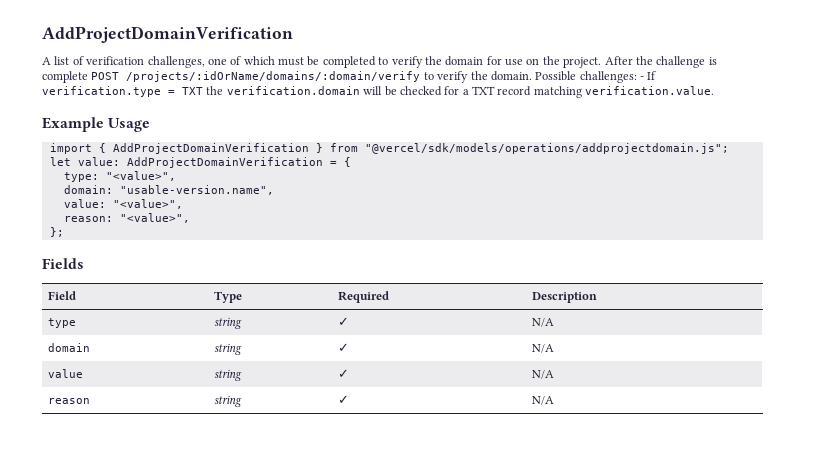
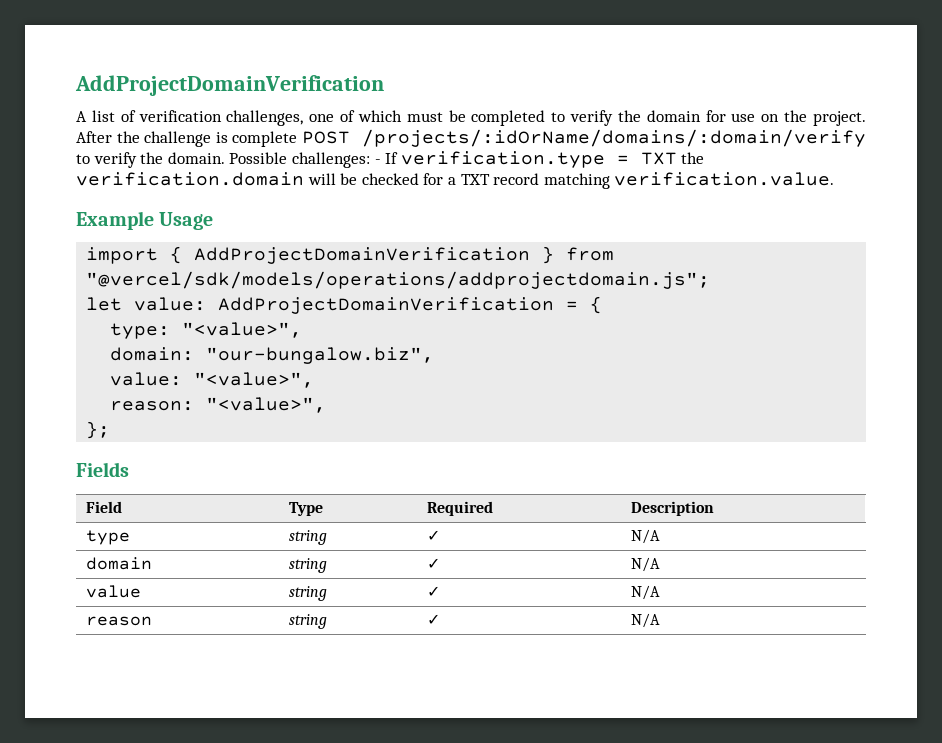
[119,185,274,195] "usable-version.name", -> [206,347,435,364] "our-bungalow.biz",

